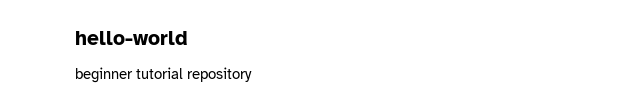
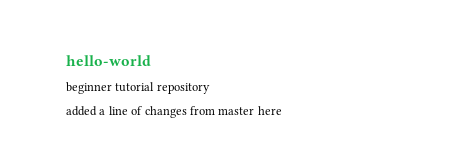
(252, 74) none -> [66,106,282,118] // added a line of changes from master here

